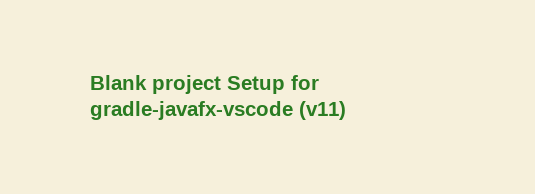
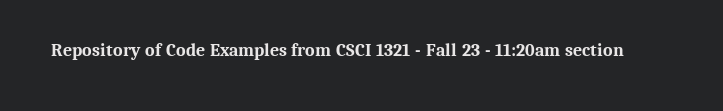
[90,75,319,94] [90,101,346,120] Blank project Setup for gradle-javafx-vscode (v11) -> [51,43,625,60] Repository of Code Examples from CSCI 1321 - Fall 23 - 11:20am section

